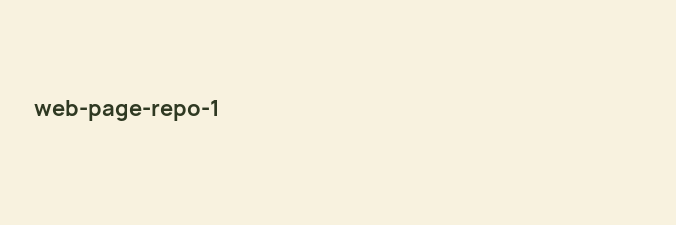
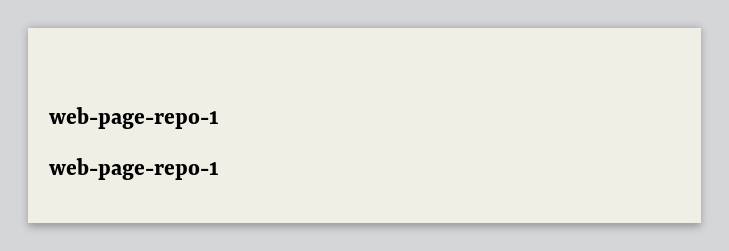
[34,100,220,121] web-page-repo-1 -> [49,107,219,129] [49,158,219,180] web-page-repo-1 // web-page-repo-1

